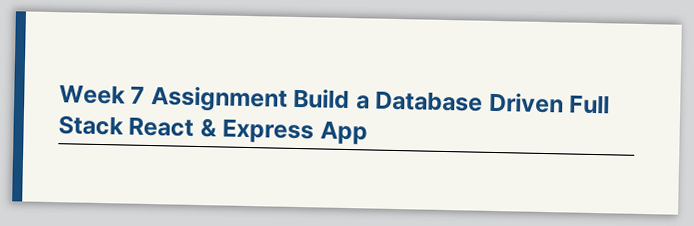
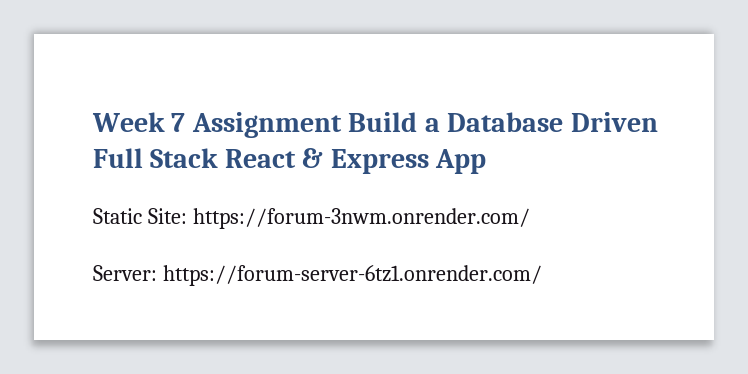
(368, 133) none -> [93,208,530,229] [93,265,542,286] // Static Site: https://forum-3nwm.onrender.com/ // Server: https://forum-server-6tz1.onrender.com/

